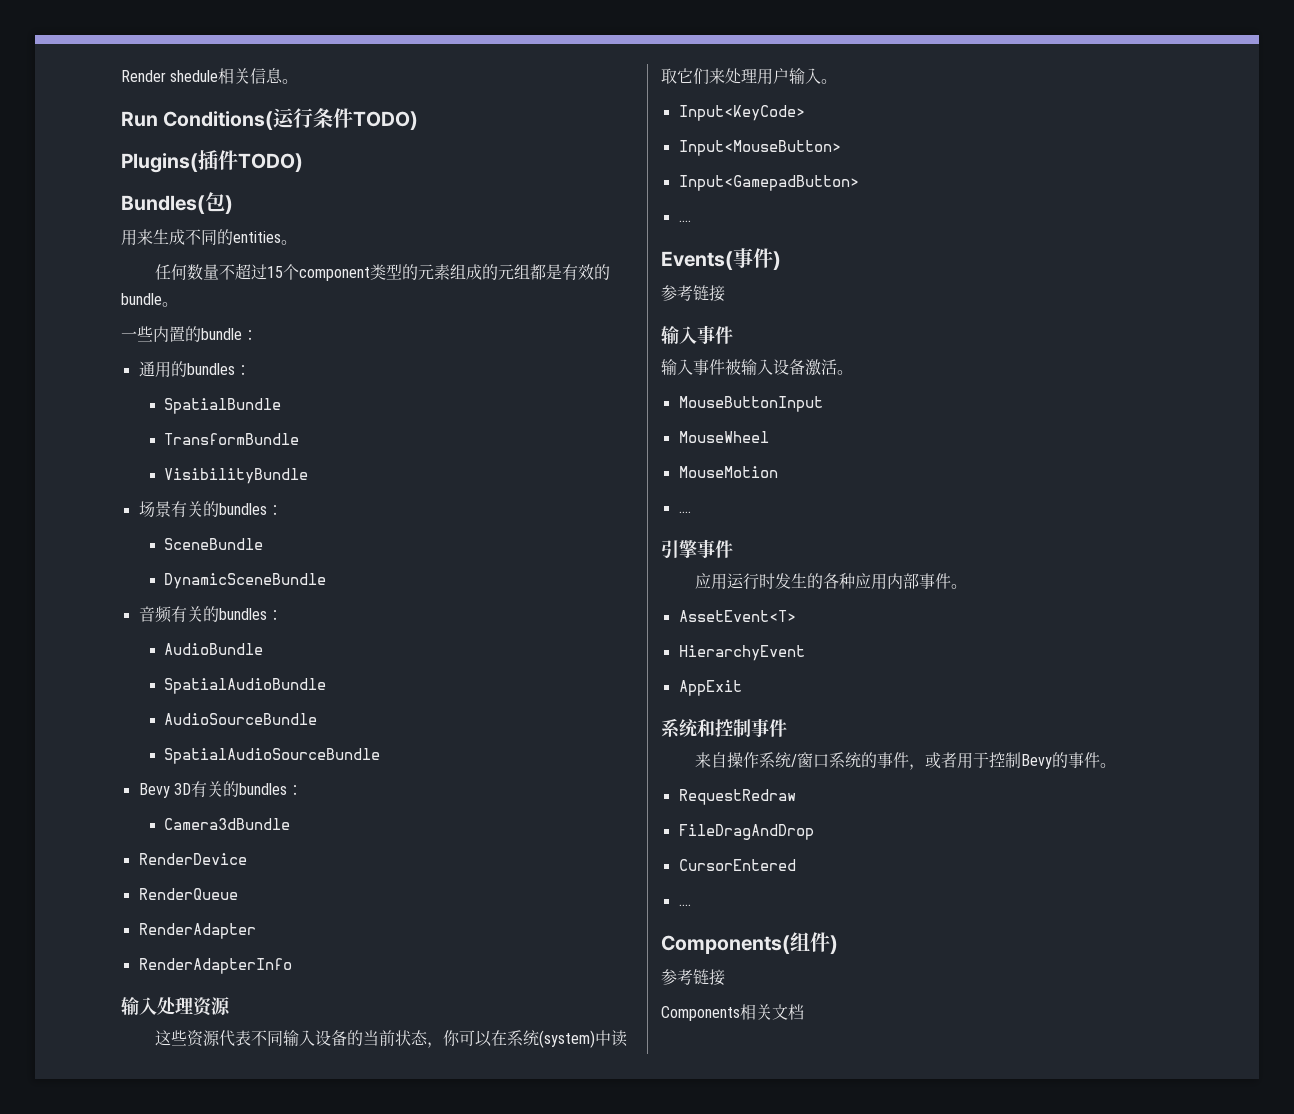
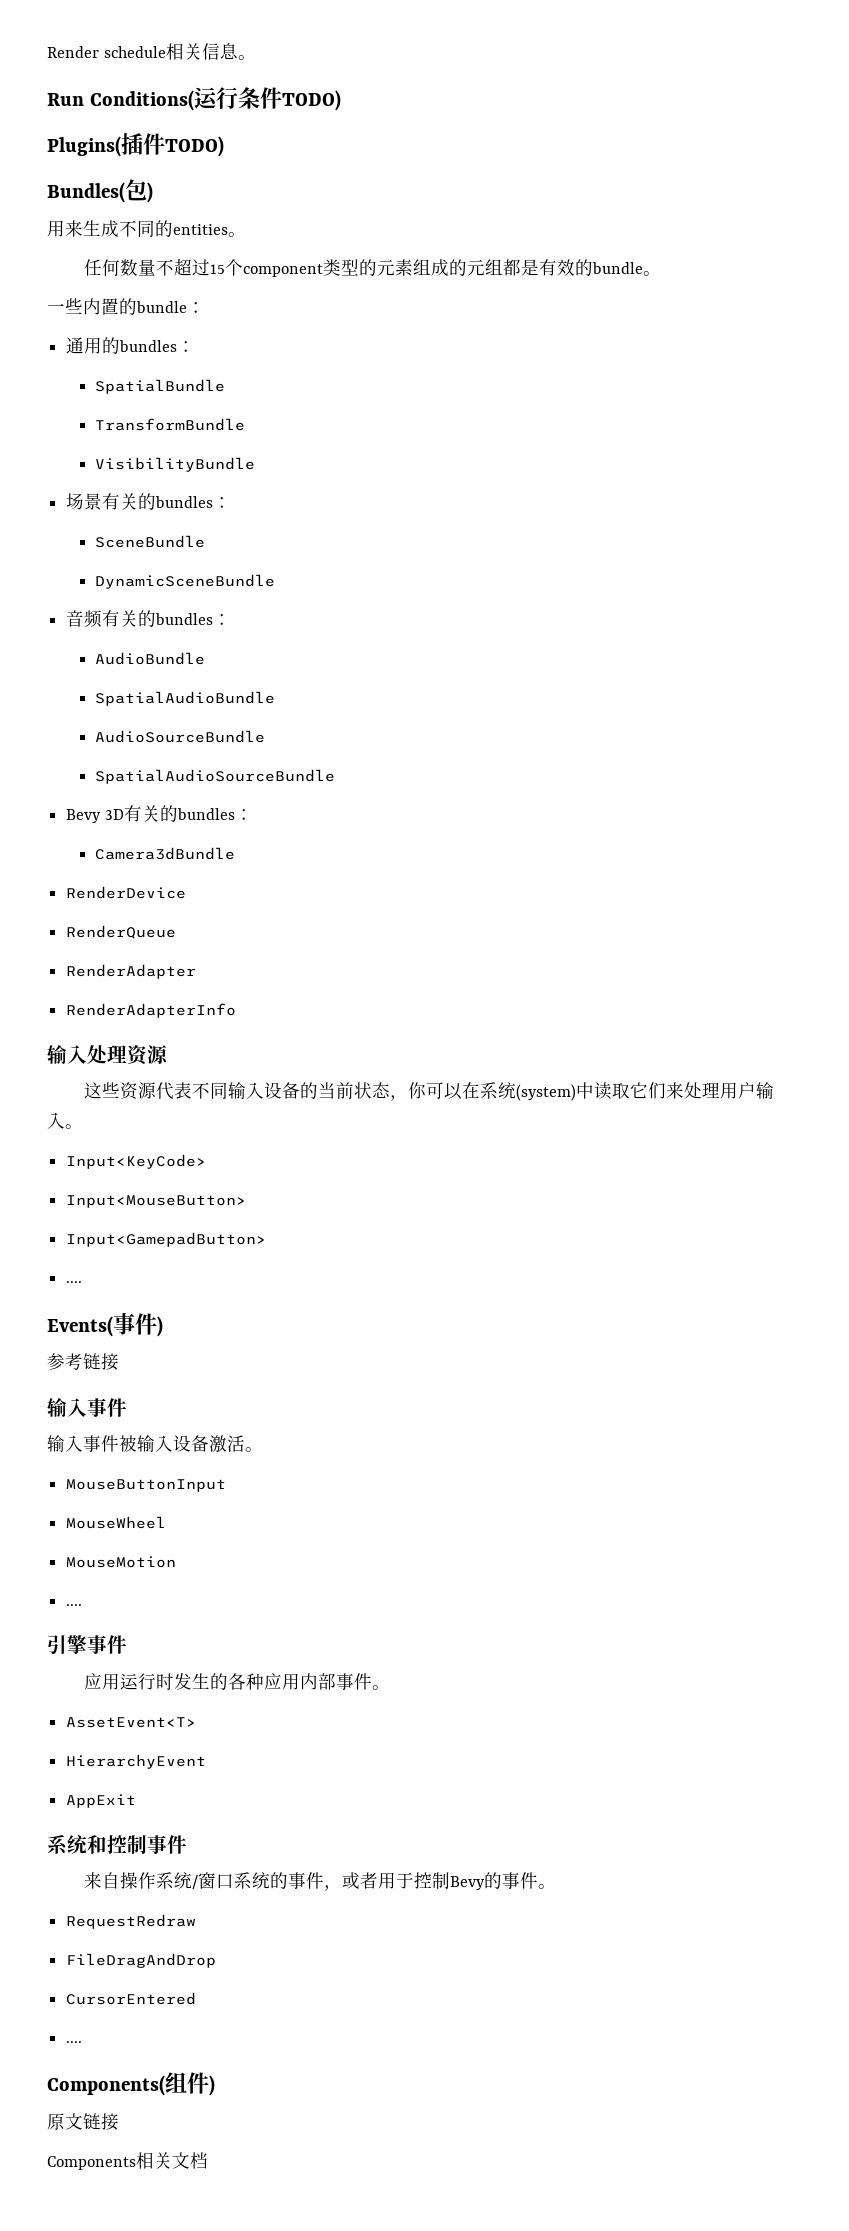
[170,70,219,82] shedule -> [103,46,166,58] schedule
[661,969,693,985] 参考 -> [47,2113,83,2130] 原文

